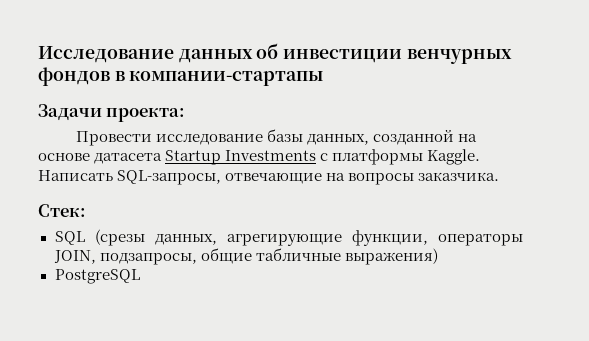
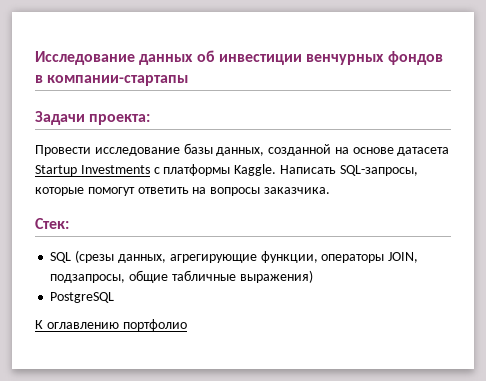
[225,173,323,184] отвечающие -> [35,187,189,196] которые помогут ответить
(140, 276) none -> [35,319,187,331] // К оглавлению портфолио

